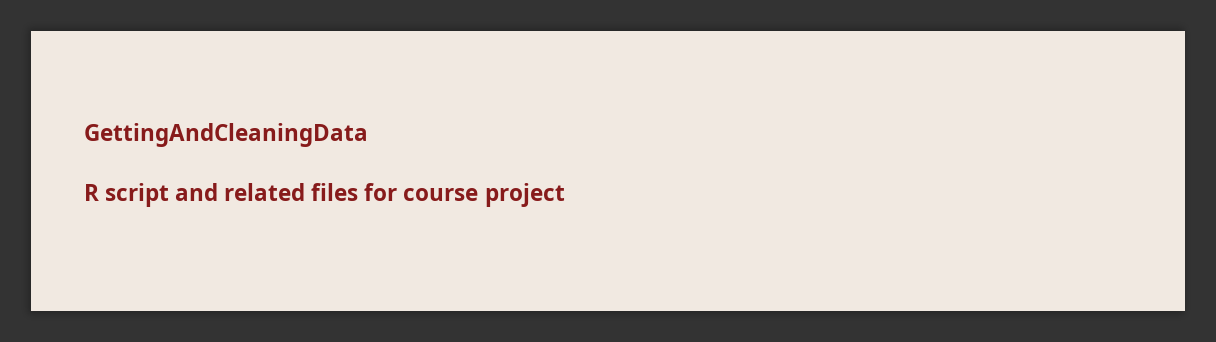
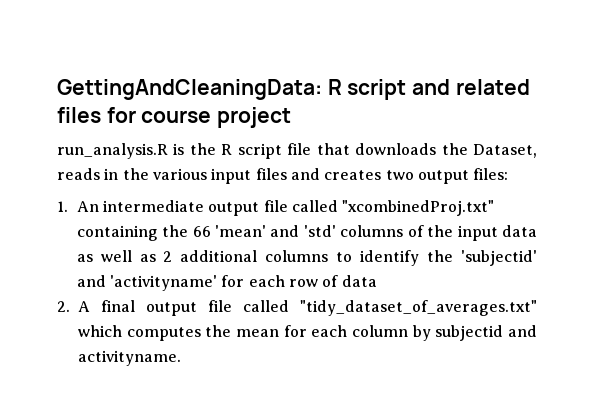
[84,123,368,147] GettingAndCleaningData // -> [57,79,322,100] GettingAndCleaningData:
(565, 195) none -> [57,143,537,159] [57,168,509,184] [57,200,495,216] [76,225,537,241] [76,250,537,266] [76,275,377,291] [57,300,537,316] [78,325,537,341] [78,350,181,366] // run_analysis.R is the R script file that downloads the Dataset, reads in the various input files and creates two output files: // 1. An intermediate output file called "xcombinedProj.txt" containing the 66 'mean' and 'std' columns of the input data as well as 2 additional columns to identify the 'subjectid' and 'activityname' for each row of data // 2. A final output file called "tidy_dataset_of_averages.txt" which computes the mean for each column by subjectid and activityname.

